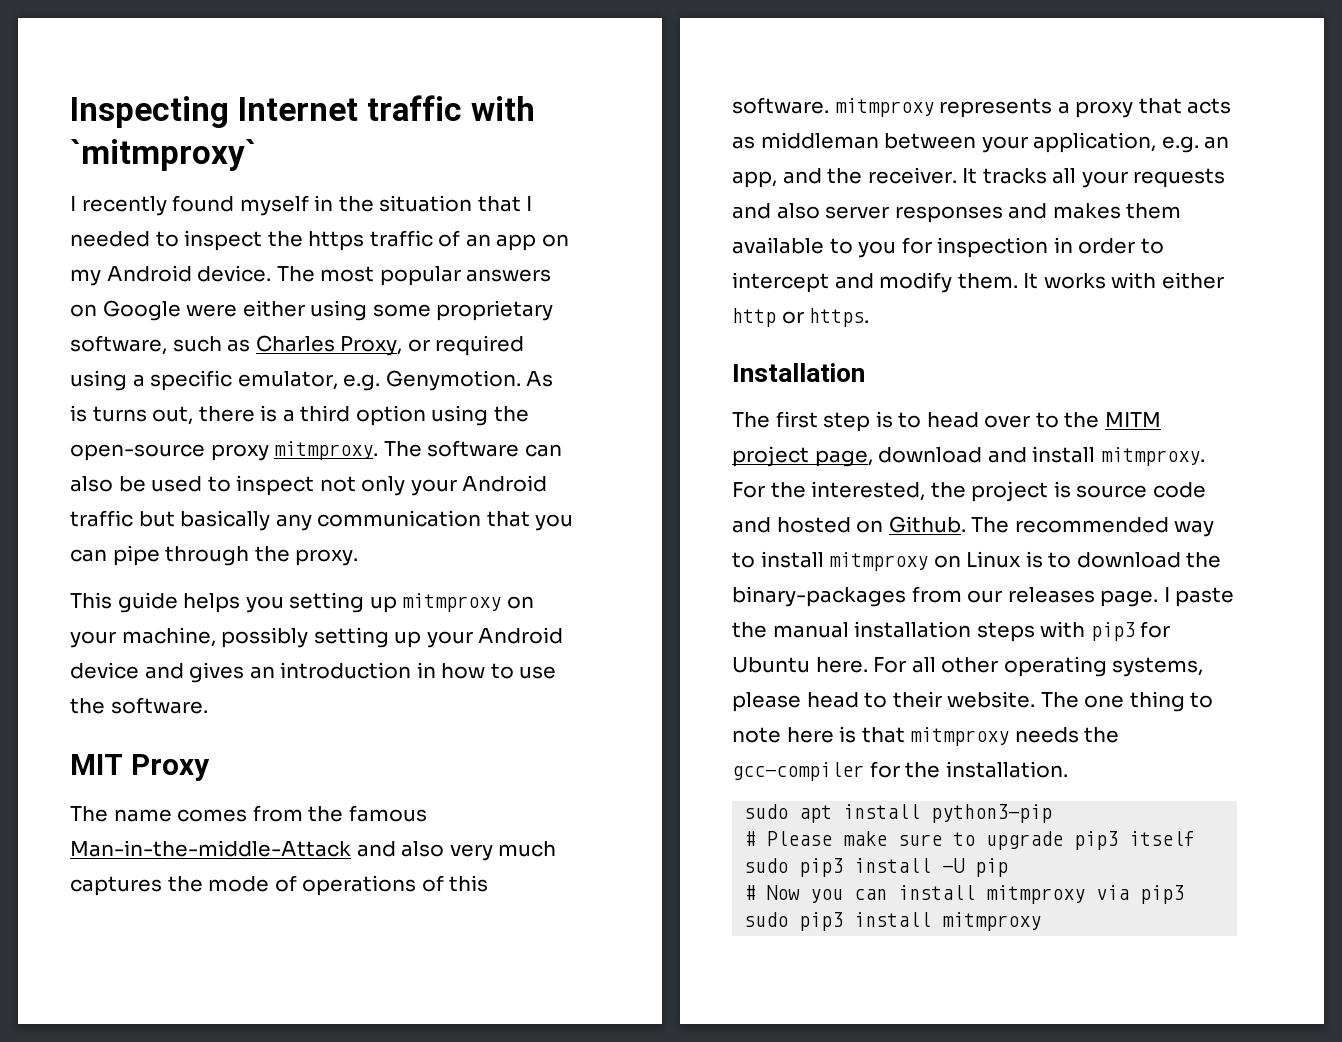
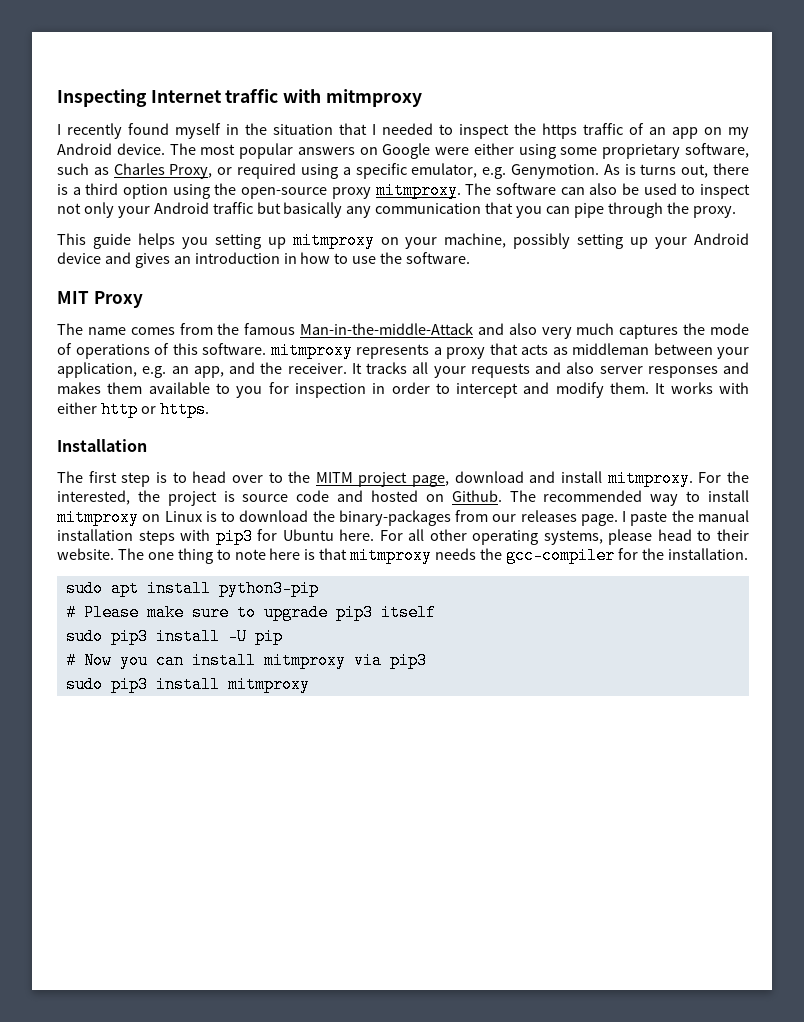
[70,139,256,171] `mitmproxy` -> [325,89,422,107] mitmproxy

